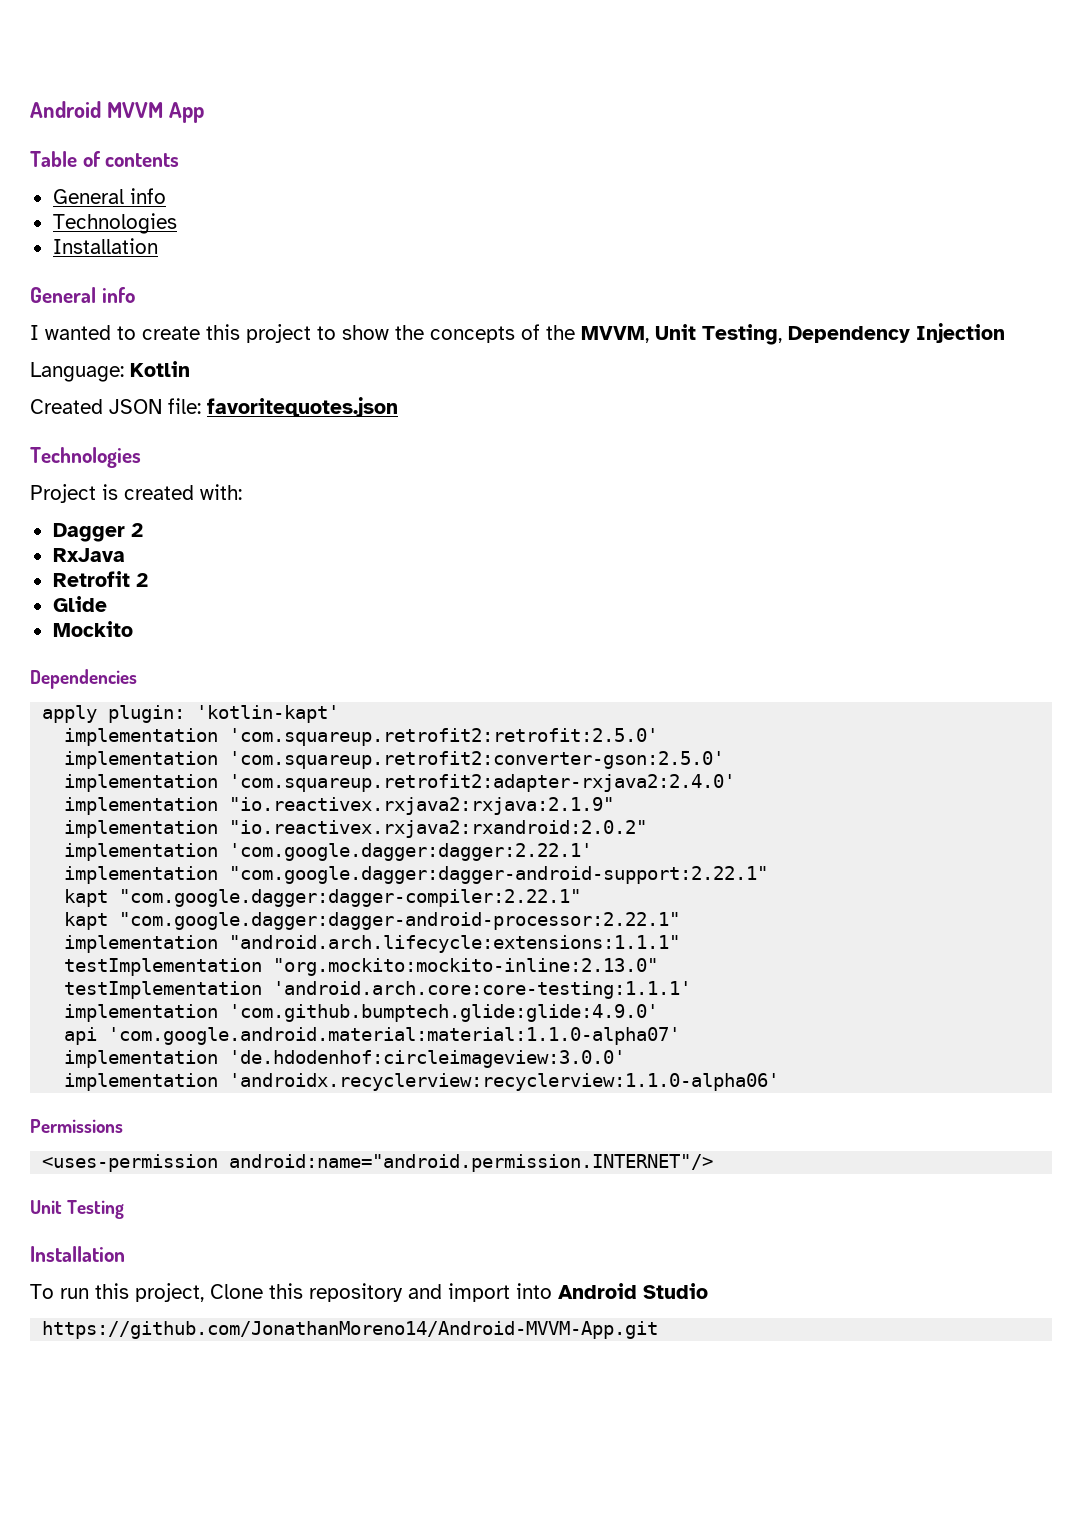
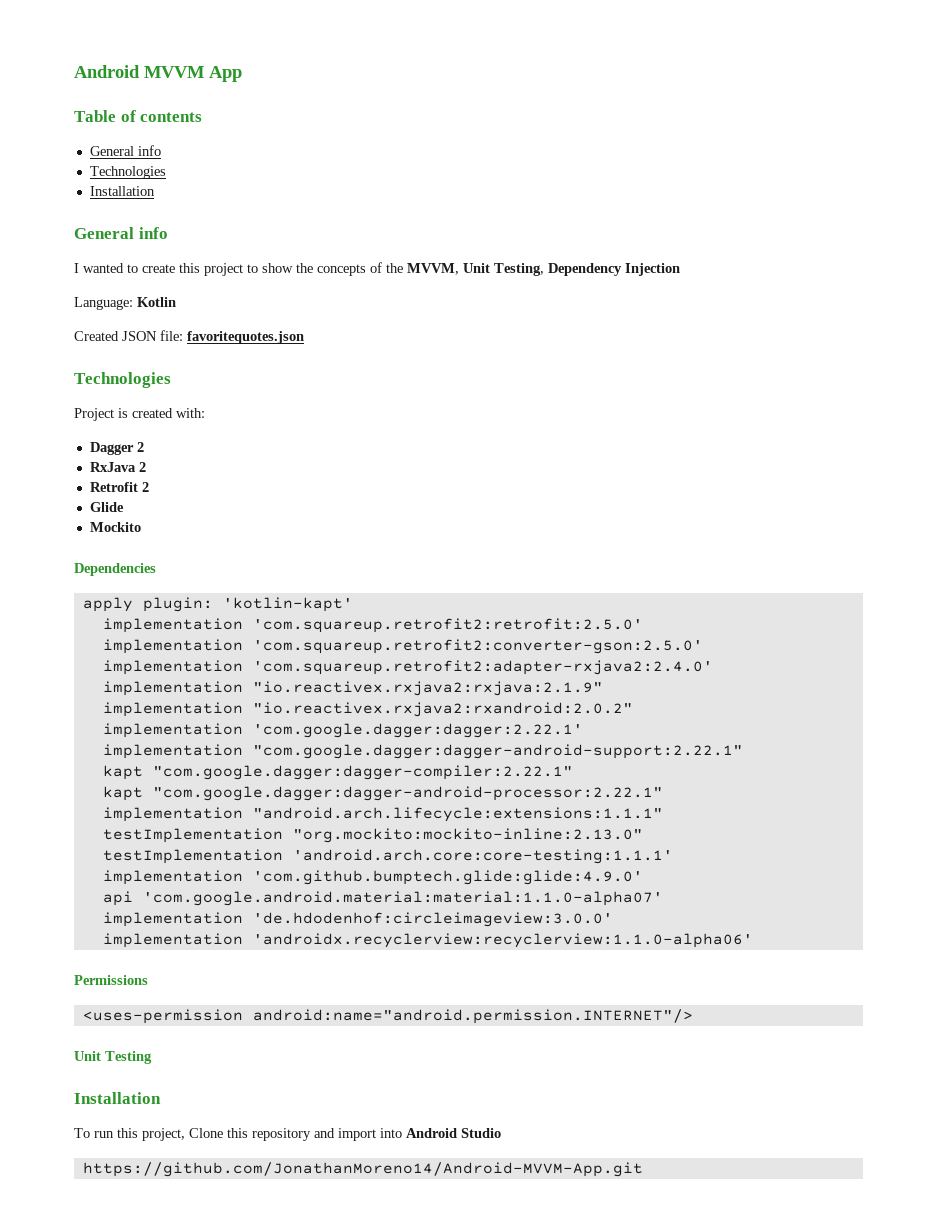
(125, 555) none -> [138,462,146,472] 2

